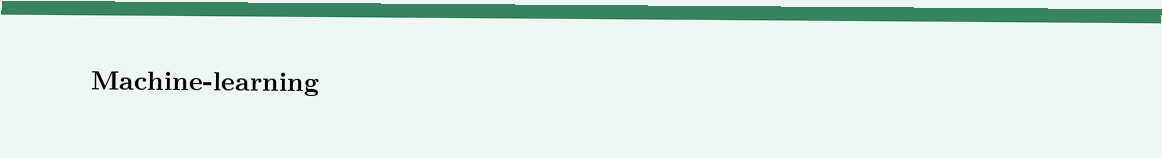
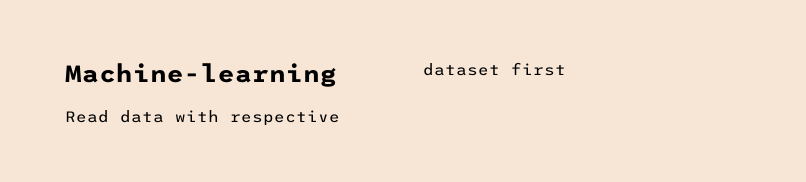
(320, 84) none -> [65,110,340,126] [423,62,566,76] // Read data with respective dataset first

